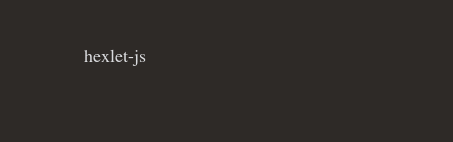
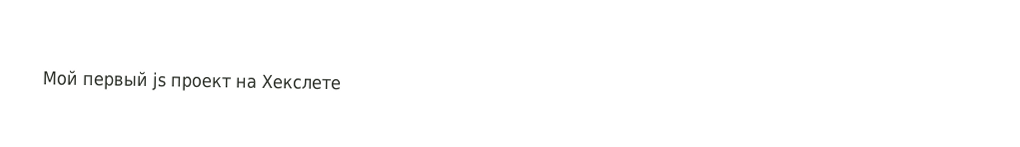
[84,49,146,66] hexlet-js -> [42,69,341,92] Мой первый js проект на Хекслете

